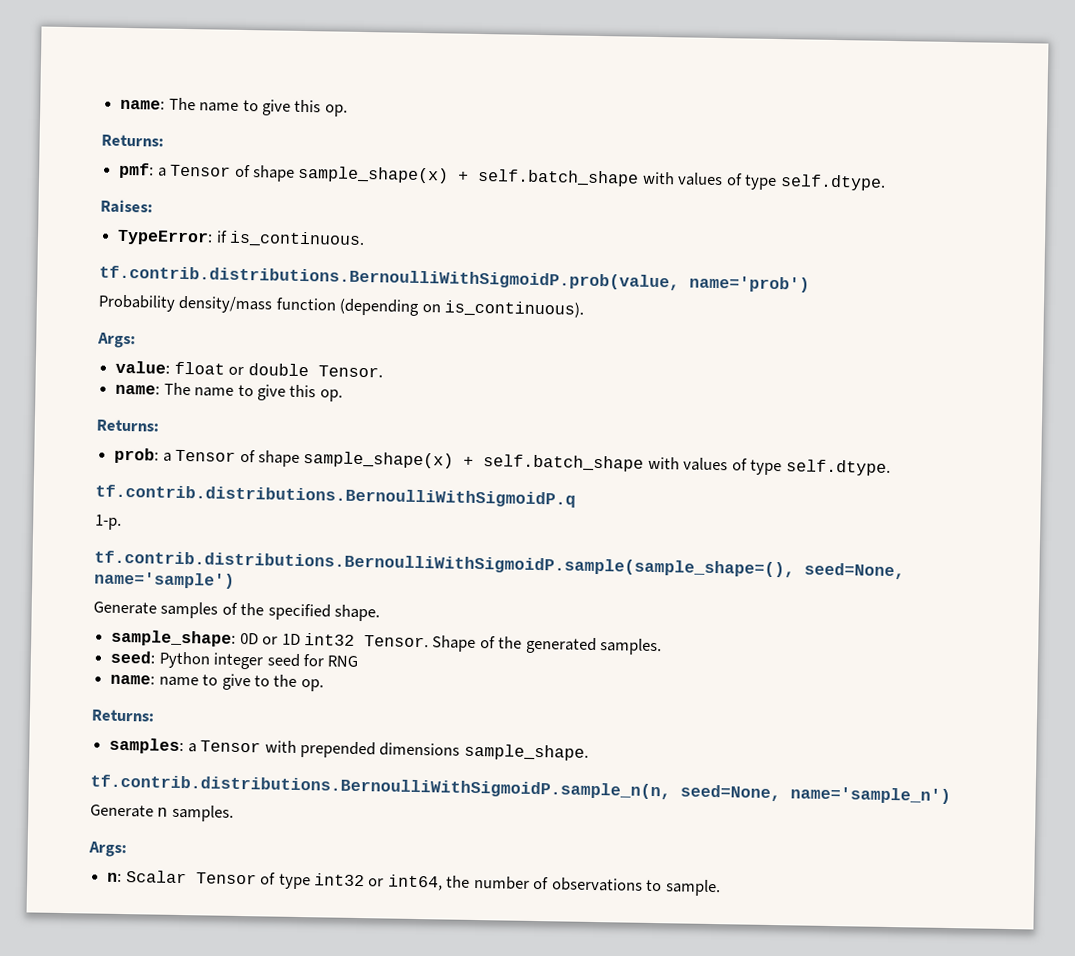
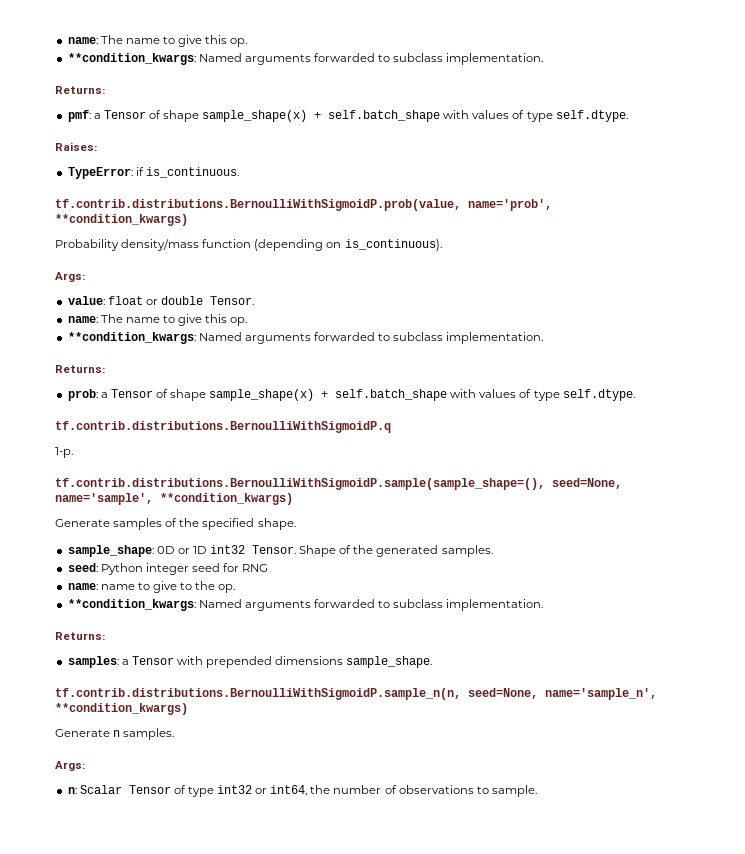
[120,97,348,117] name: The name to give this op. -> [67,35,248,47] [67,53,544,65] name: The name to give this op. // **condition_kwargs: Named arguments forwarded to subclass implementation.
[689,275,810,293] name='prob') -> [468,199,552,211] [55,214,188,226] name='prob', **condition_kwargs)
(343, 395) none -> [67,332,544,344] // **condition_kwargs: Named arguments forwarded to subclass implementation.
[94,571,235,589] name='sample') -> [55,493,293,505] name='sample', **condition_kwargs)
(324, 685) none -> [67,599,544,611] // **condition_kwargs: Named arguments forwarded to subclass implementation.
[790,786,951,805] name='sample_n') -> [545,688,657,700] [55,703,188,715] name='sample_n', **condition_kwargs)

